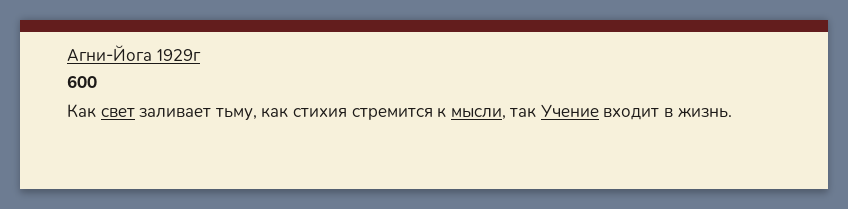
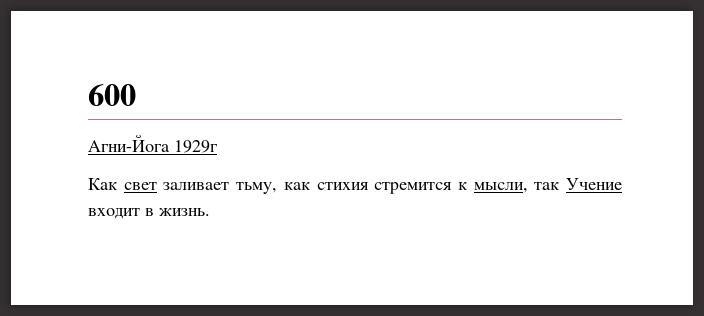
(67, 53) none -> [88,84,136,106] 600 //
[67,75,97,88] // 600 -> (217, 146) none

